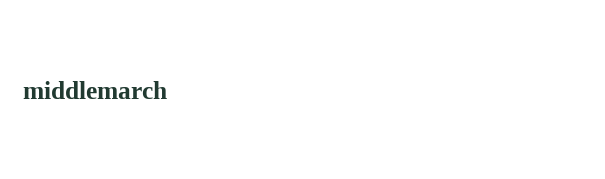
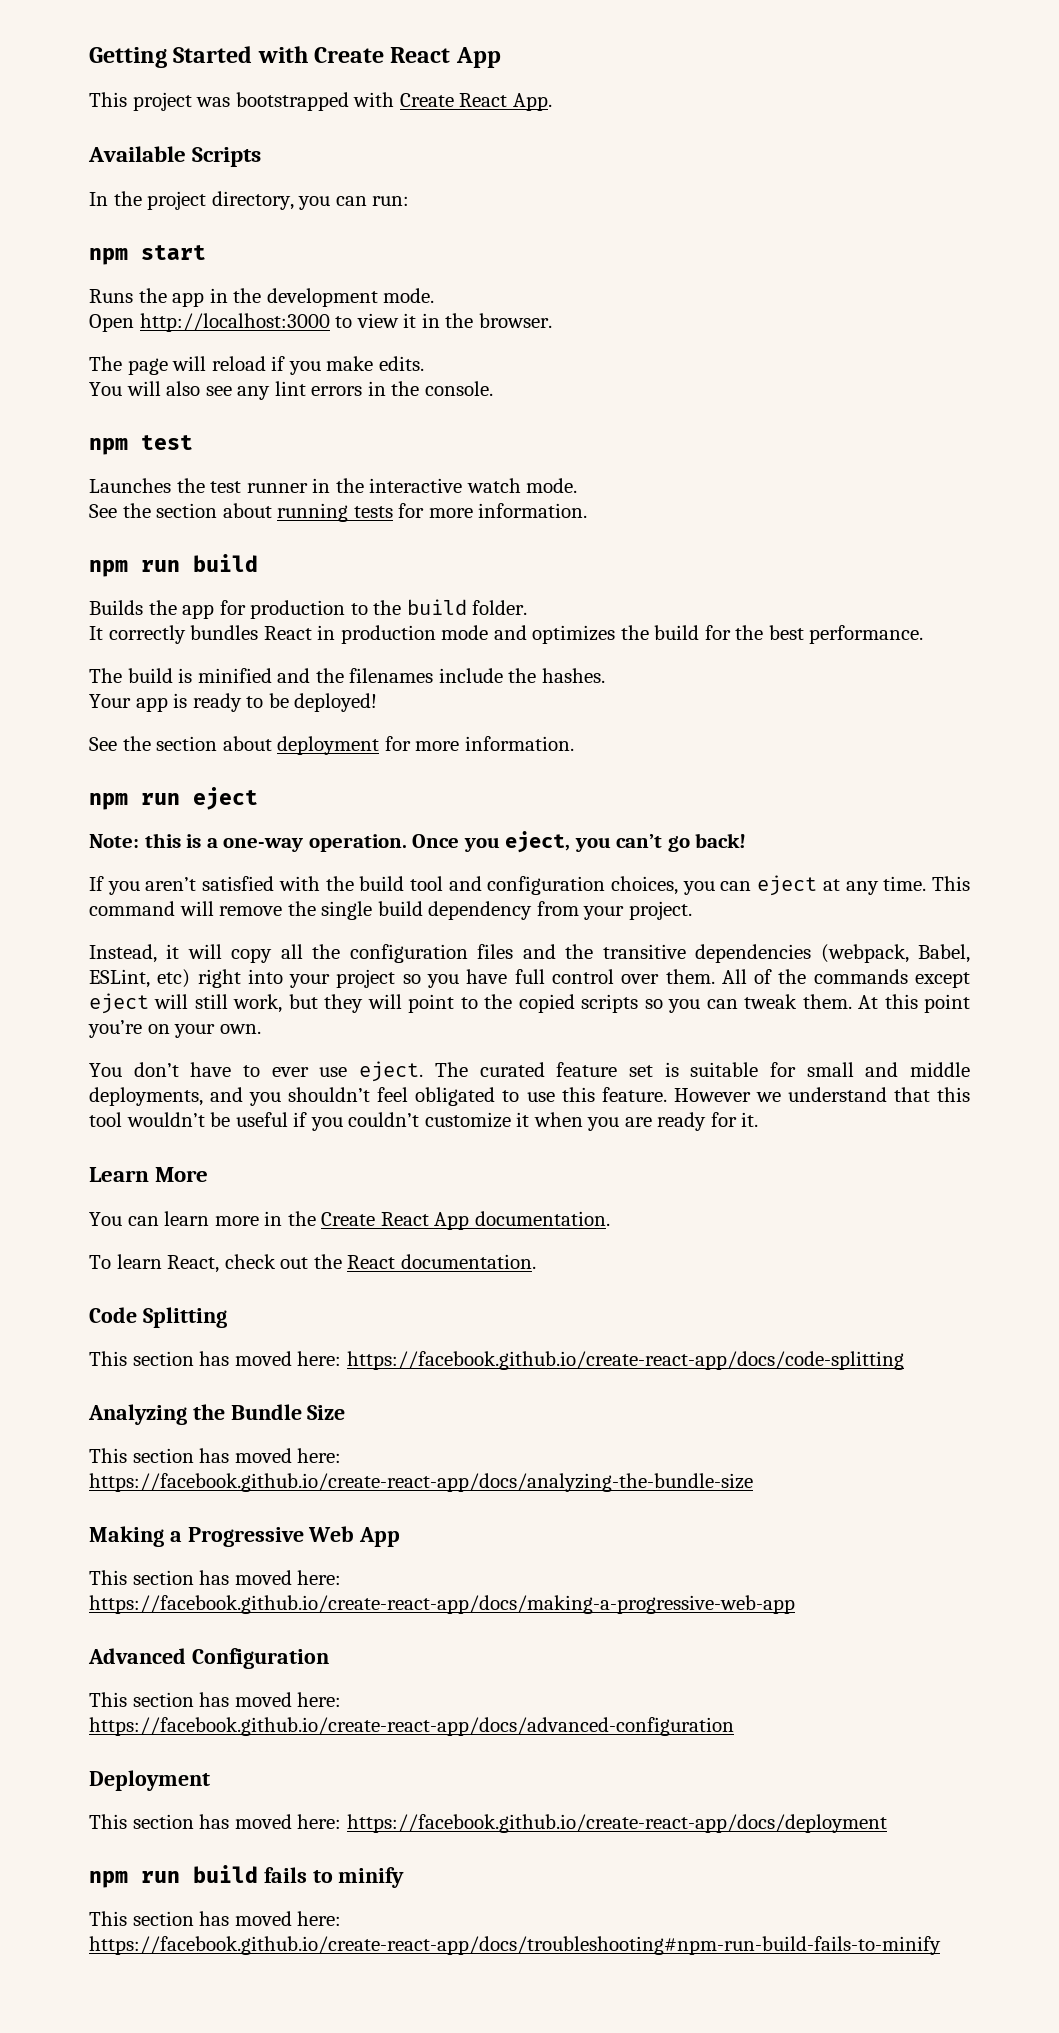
[23,81,167,99] middlemarch -> [89,46,501,68] [89,92,552,111] [88,146,262,167] [89,191,410,210] [89,245,206,265] [89,288,435,307] [89,313,552,332] [89,356,424,375] [89,381,493,400] [89,435,193,455] [89,478,578,493] [89,503,588,522] [89,554,258,577] [89,599,528,619] [89,625,924,644] [89,668,605,683] [89,693,378,712] [89,736,574,755] [89,787,258,810] [89,831,747,853] [89,875,971,896] [89,901,692,920] [89,944,970,963] [89,969,970,988] [89,993,971,1014] [88,1020,261,1038] [89,1061,970,1082] [89,1087,970,1106] [89,1112,759,1131] [89,1167,209,1182] [89,1211,610,1230] [89,1254,536,1273] [89,1307,227,1328] [89,1351,904,1370] [88,1404,346,1425] [89,1448,342,1463] [89,1473,753,1492] [89,1526,401,1547] [89,1570,342,1585] [89,1595,795,1614] [88,1648,329,1669] [89,1692,342,1707] [89,1717,734,1736] [89,1770,210,1791] [89,1814,887,1833] [89,1865,405,1888] [89,1911,342,1926] [89,1936,941,1955] Getting Started with Create React App // This project was bootstrapped with Create React App. // Available Scripts // In the project directory, you can run: // npm start // Runs the app in the development mode. // Open http://localhost:3000 to view it in the browser. // The page will reload if you make edits. // You will also see any lint errors in the console. // npm test // Launches the test runner in the interactive watch mode. // See the section about running tests for more information. // npm run build // Builds the app for production to the build folder. // It correctly bundles React in production mode and optimizes the build for the best performance. // The build is minified and the filenames include the hashes. // Your app is ready to be deployed! // See the section about deployment for more information. // npm run eject // Note: this is a one-way operation. Once you eject, you can’t go back! // If you aren’t satisfied with the build tool and configuration choices, you can eject at any time. This command will remove the single build dependency from your project. // Instead, it will copy all the configuration files and the transitive dependencies (webpack, Babel, ESLint, etc) right into your project so you have full control over them. All of the commands except eject will still work, but they will point to the copied scripts so you can tweak them. At this point you’re on your own. // You don’t have to ever use eject. The curated feature set is suitable for small and middle deployments, and you shouldn’t feel obligated to use this feature. However we understand that this tool wouldn’t be useful if you couldn’t customize it when you are ready for it. // Learn More // You can learn more in the Create React App documentation. // To learn React, check out the React documentation. // Code Splitting // This section has moved here: https://facebook.github.io/create-react-app/docs/code-splitting // Analyzing the Bundle Size // This section has moved here: https://facebook.github.io/create-react-app/docs/analyzing-the-bundle-size // Making a Progressive Web App // This section has moved here: https://facebook.github.io/create-react-app/docs/making-a-progressive-web-app // Advanced Configuration // This section has moved here: https://facebook.github.io/create-react-app/docs/advanced-configuration // Deployment // This section has moved here: https://facebook.github.io/create-react-app/docs/deployment // npm run build fails to minify // This section has moved here: https://facebook.github.io/create-react-app/docs/troubleshooting#npm-run-build-fails-to-minify

